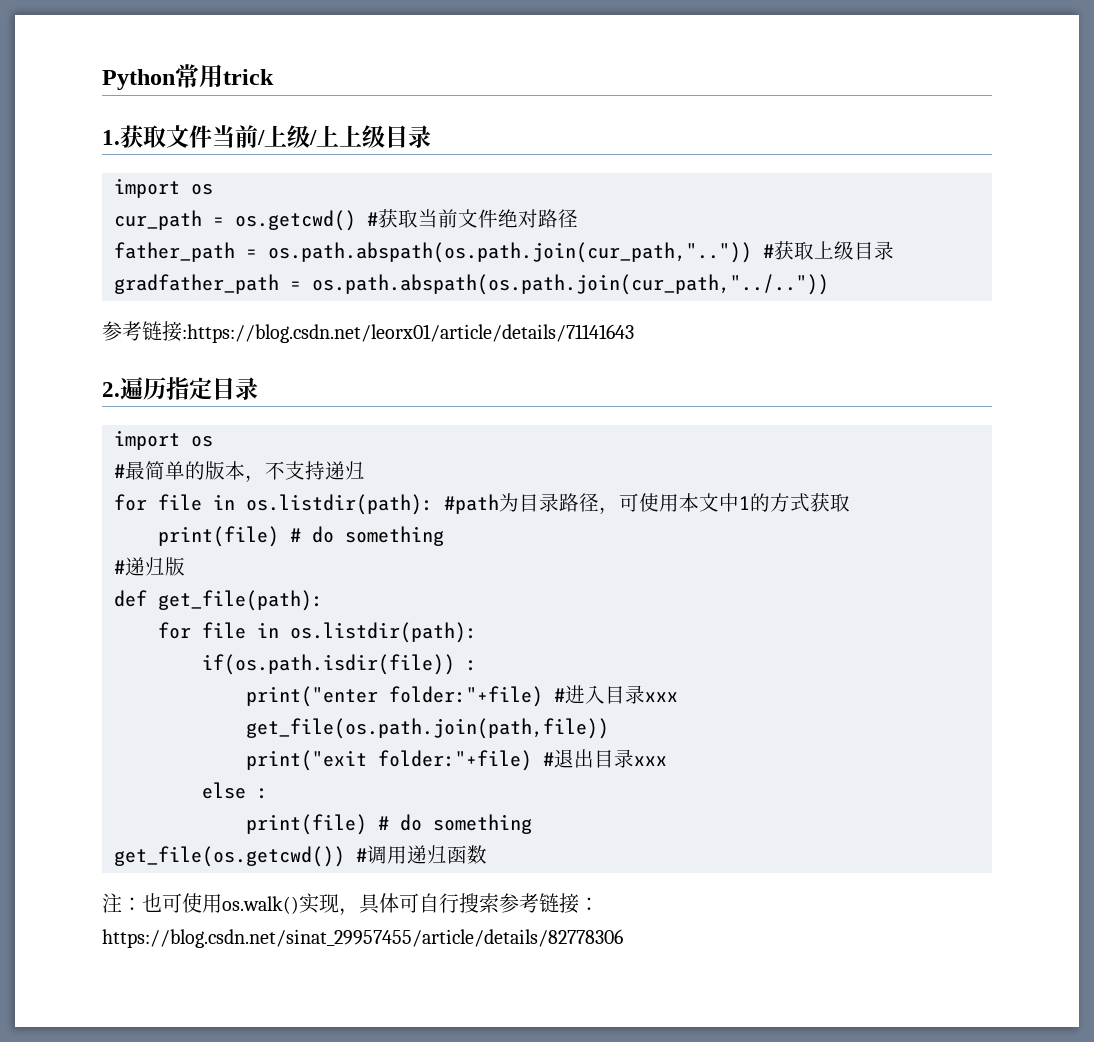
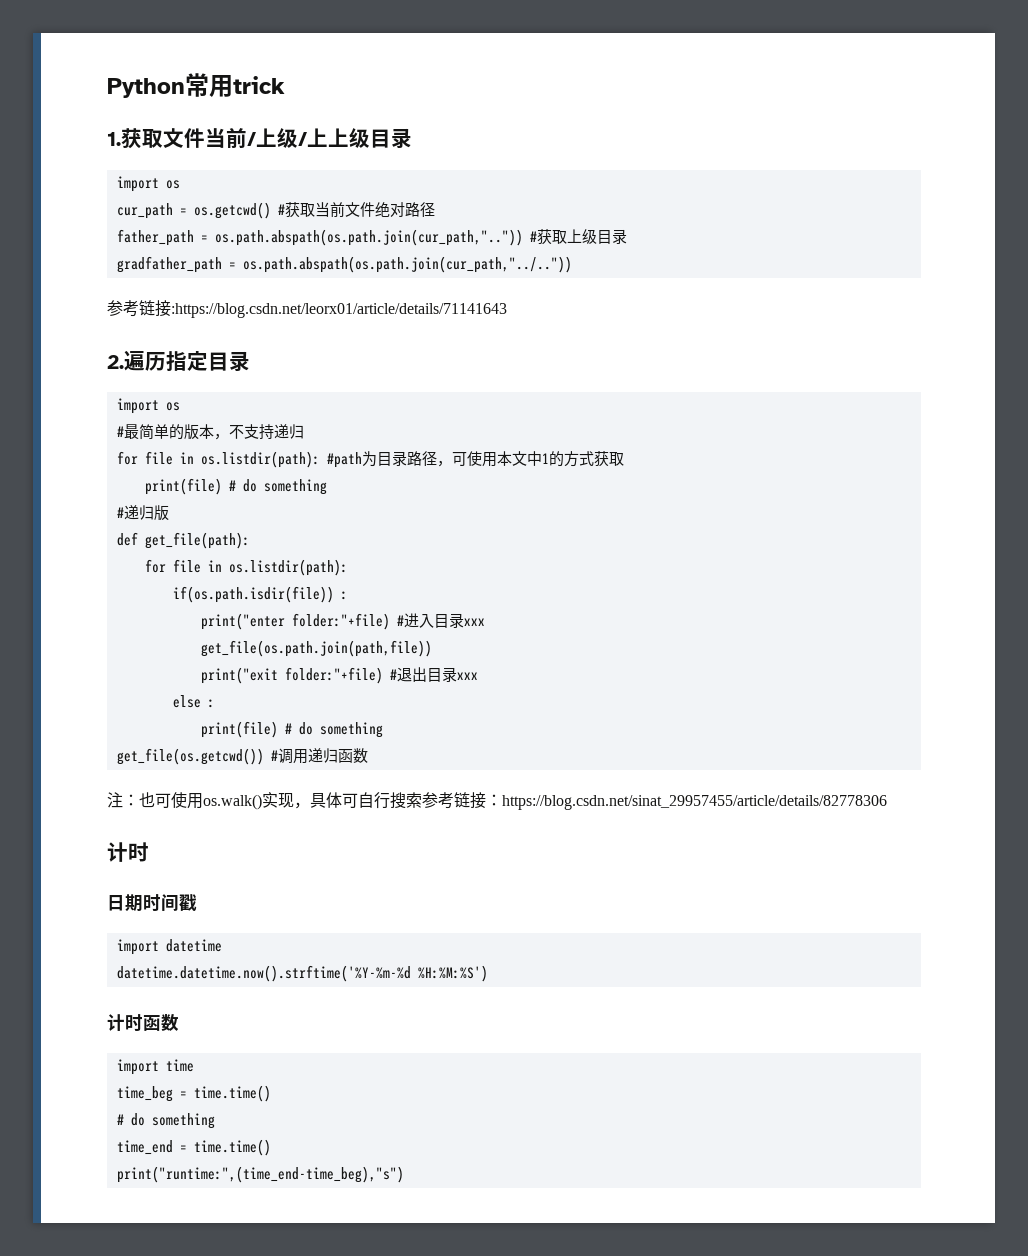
(623, 938) none -> [107,842,149,862] [107,894,197,912] [116,939,222,955] [116,965,488,982] [107,1014,179,1032] [116,1059,194,1075] [116,1085,271,1102] [116,1113,215,1129] [116,1139,271,1156] [116,1166,404,1183] // 计时 // 日期时间戳 // import datetime // datetime.datetime.now().strftime('%Y-%m-%d %H:%M:%S') // 计时函数 // import time // time_beg = time.time() // # do something // time_end = time.time() // print("runtime:",(time_end-time_beg),"s")

